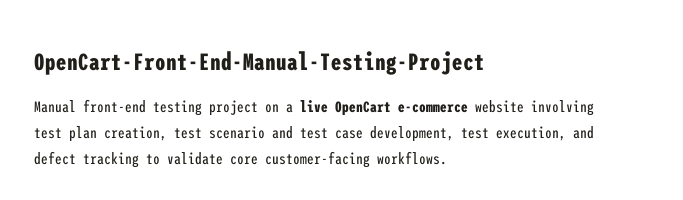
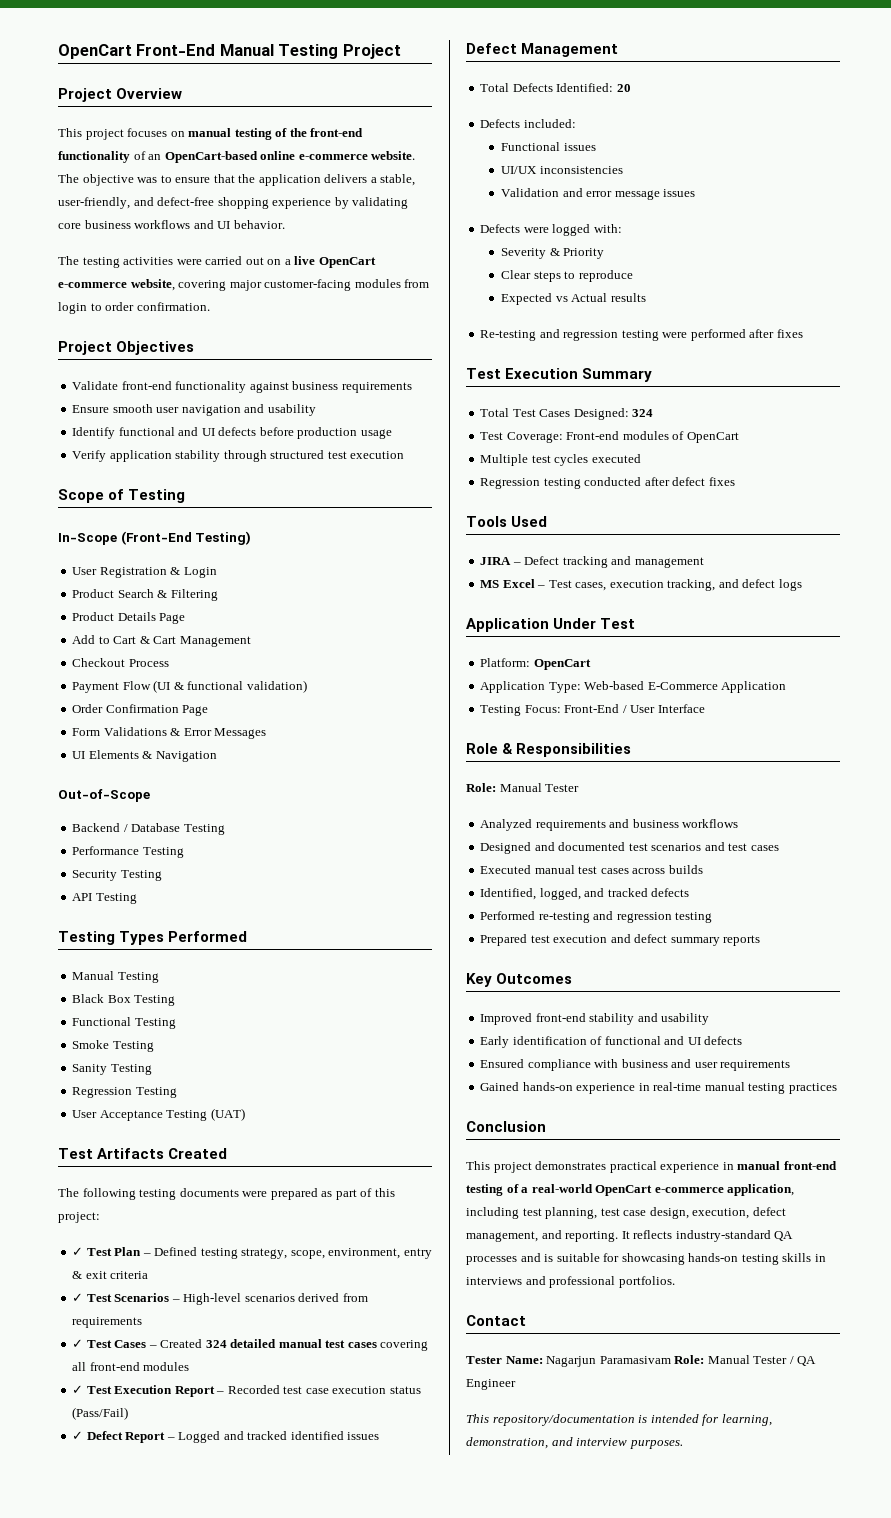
[34,51,485,75] [34,99,258,116] OpenCart-Front-End-Manual-Testing-Project // Manual front-end testing project -> [58,44,401,59] [58,88,183,102] [58,128,364,140] [58,151,416,163] [58,174,416,186] [58,197,409,209] [58,220,285,229] [58,256,264,268] OpenCart Front-End Manual Testing Project // Project Overview // This project focuses on manual testing of the front-end functionality of an OpenCart-based online e-commerce website. The objective was to ensure that the application delivers a stable, user-friendly, and defect-free shopping experience by validating core business workflows and UI behavior. // The testing activities were carried out
[475,100,594,116] [34,126,594,142] [34,151,447,168] website involving test plan creation, test scenario and test case development, test execution, and defect tracking to validate core customer-facing workflows. -> [130,279,430,291] [58,302,210,314] [58,341,195,355] [72,381,412,393] [72,404,316,416] [72,427,392,439] [72,450,405,462] [58,489,186,503] [58,531,252,545] [72,567,217,578] [72,589,218,601] [72,612,186,624] [72,635,251,647] [72,658,169,667] [72,680,307,693] [72,704,209,716] [72,727,267,739] [72,750,217,762] [58,789,150,802] [72,823,225,835] [72,846,184,858] [72,870,162,881] [72,893,137,904] [58,931,248,945] [72,971,159,983] [72,994,176,1006] [72,1017,176,1029] [72,1040,154,1052] [72,1064,152,1075] [72,1087,177,1098] [72,1108,245,1121] [58,1148,228,1159] [58,1188,395,1200] [58,1212,100,1223] [72,1247,432,1259] [72,1271,149,1279] [72,1293,368,1305] [72,1317,143,1328] [72,1339,429,1351] [72,1362,190,1371] [72,1385,421,1397] [72,1407,129,1420] [72,1431,380,1443] [466,43,619,57] [480,83,631,92] [480,119,576,128] [501,142,596,151] [501,166,623,174] [501,188,696,200] [480,224,622,236] [501,248,605,259] [501,270,633,282] [501,293,646,305] [480,329,803,341] [466,368,653,382] [480,408,654,420] [480,431,739,443] [480,454,641,466] [480,477,735,489] [466,516,548,527] [480,556,704,568] [480,579,802,591] [466,618,636,632] [480,658,591,670] [480,681,787,693] [480,704,705,716] [466,743,632,757] [466,783,580,792] [480,819,739,831] [480,842,779,854] [480,865,703,874] [480,888,690,900] [480,911,713,923] [480,934,761,946] [466,973,573,987] [480,1013,710,1025] [480,1036,743,1048] [480,1059,791,1071] [480,1082,837,1094] [466,1121,546,1132] [466,1161,837,1173] [466,1184,795,1196] [466,1207,786,1219] [466,1230,794,1242] [466,1253,826,1265] [466,1276,675,1288] [466,1315,526,1326] [466,1355,817,1367] [466,1379,516,1390] [466,1414,772,1426] [466,1437,683,1449] website, covering major customer-facing modules from login to order confirmation. // Project Objectives // Validate front-end functionality against business requirements // Ensure smooth user navigation and usability // Identify functional and UI defects before production usage // Verify application stability through structured test execution // Scope of Testing // In-Scope (Front-End Testing) // User Registration & Login // Product Search & Filtering // Product Details Page // Add to Cart & Cart Management // Checkout Process // Payment Flow (UI & functional validation) // Order Confirmation Page // Form Validations & Error Messages // UI Elements & Navigation // Out-of-Scope // Backend / Database Testing // Performance Testing // Security Testing // API Testing // Testing Types Performed // Manual Testing // Black Box Testing // Functional Testing // Smoke Testing // Sanity Testing // Regression Testing // User Acceptance Testing (UAT) // Test Artifacts Created // The following testing documents were prepared as part of this project: // ✓ Test Plan – Defined testing strategy, scope, environment, entry & exit criteria // ✓ Test Scenarios – High-level scenarios derived from requirements // ✓ Test Cases – Created 324 detailed manual test cases covering all front-end modules // ✓ Test Execution Report – Recorded test case execution status (Pass/Fail) // ✓ Defect Report – Logged and tracked identified issues // Defect Management // Total Defects Identified: 20 // Defects included: // Functional issues // UI/UX inconsistencies // Validation and error message issues // Defects were logged with: // Severity & Priority // Clear steps to reproduce // Expected vs Actual results // Re-testing and regression testing were performed after fixes // Test Execution Summary // Total Test Cases Designed: 324 // Test Coverage: Front-end modules of OpenCart // Multiple test cycles executed // Regression testing conducted after defect fixes // Tools Used // JIRA – Defect tracking and management // MS Excel – Test cases, execution tracking, and defect logs // Application Under Test // Platform: OpenCart // Application Type: Web-based E-Commerce Application // Testing Focus: Front-End / User Interface // Role & Responsibilities // Role: Manual Tester // Analyzed requirements and business workflows // Designed and documented test scenarios and test cases // Executed manual test cases across builds // Identified, logged, and tracked defects // Performed re-testing and regression testing // Prepared test execution and defect summary reports // Key Outcomes // Improved front-end stability and usability // Early identification of functional and UI defects // Ensured compliance with business and user requirements // Gained hands-on experience in real-time manual testing practices // Conclusion // This project demonstrates practical experience in manual front-end testing of a real-world OpenCart e-commerce application, including test planning, test case design, execution, defect management, and reporting. It reflects industry-standard QA processes and is suitable for showcasing hands-on testing skills in interviews and professional portfolios. // Contact // Tester Name: Nagarjun Paramasivam Role: Manual Tester / QA Engineer // This repository/documentation is intended for learning, demonstration, and interview purposes.

